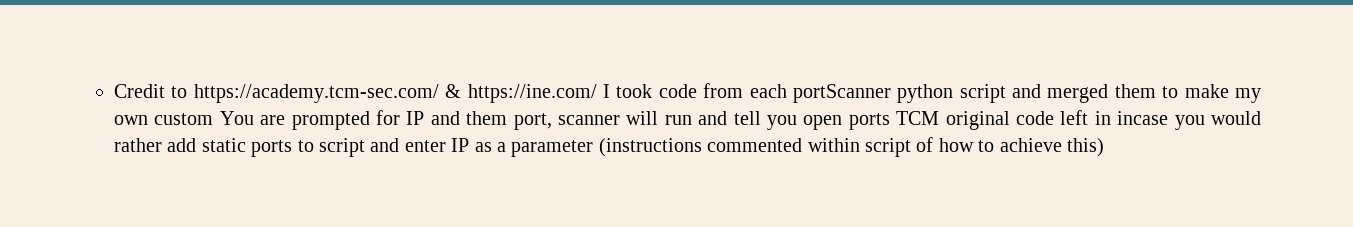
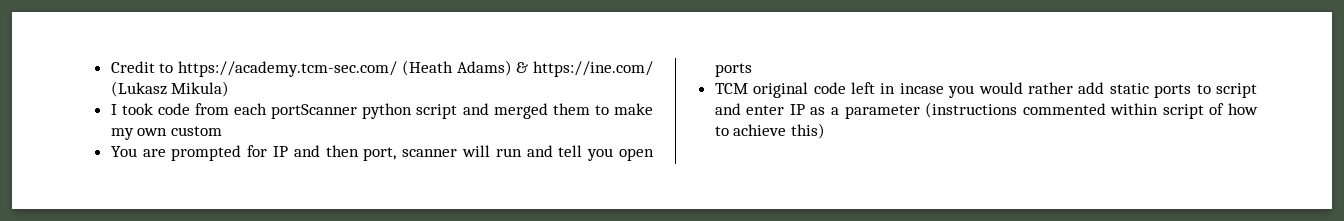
[445,84,597,103] & https://ine.com/ -> [401,60,653,77] [110,81,230,97] (Heath Adams) & https://ine.com/ (Lukasz Mikula) //
(214, 119) none -> (222, 131) //
[466,111,508,125] them -> [325,145,359,157] then
(890, 121) none -> (752, 70) //

